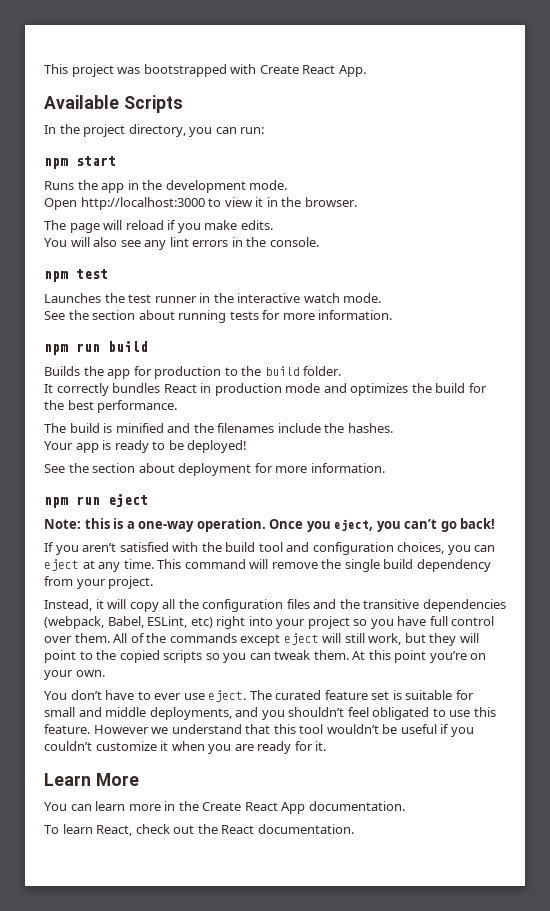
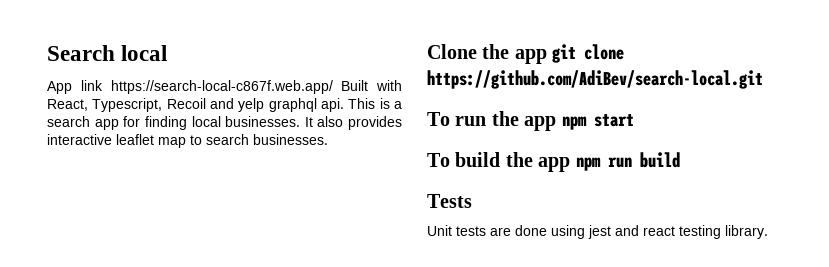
[44,64,366,77] [44,95,183,113] [44,124,265,137] [44,156,116,169] [44,180,288,193] [44,197,357,210] [44,220,273,233] [44,237,319,250] [44,269,108,282] [44,293,382,303] [44,310,393,323] [44,341,148,355] [44,366,342,379] [44,383,487,396] [44,400,178,413] [44,423,393,433] [44,440,248,453] [44,463,385,476] [44,494,148,508] [44,518,496,532] [44,542,496,555] [44,559,491,572] [44,576,154,589] [44,599,506,612] [44,616,495,629] [44,633,479,646] [44,650,487,663] [44,670,105,680] [44,690,474,702] [44,707,496,720] [44,724,474,737] [44,741,327,754] [44,773,139,786] [44,801,405,814] [44,824,354,836] This project was bootstrapped with Create React App. // Available Scripts // In the project directory, you can run: // npm start // Runs the app in the development mode. // Open http://localhost:3000 to view it in the browser. // The page will reload if you make edits. // You will also see any lint errors in the console. // npm test // Launches the test runner in the interactive watch mode. // See the section about running tests for more information. // npm run build // Builds the app for production to the build folder. // It correctly bundles React in production mode and optimizes the build for the best performance. // The build is minified and the filenames include the hashes. // Your app is ready to be deployed! // See the section about deployment for more information. // npm run eject // Note: this is a one-way operation. Once you eject, you can’t go back! // If you aren’t satisfied with the build tool and configuration choices, you can eject at any time. This command will remove the single build dependency from your project. // Instead, it will copy all the configuration files and the transitive dependencies (webpack, Babel, ESLint, etc) right into your project so you have full control over them. All of the commands except eject will still work, but they will point to the copied scripts so you can tweak them. At this point you’re on your own. // You don’t have to ever use eject. The curated feature set is suitable for small and middle deployments, and you shouldn’t feel obligated to use this feature. However we understand that this tool wouldn’t be useful if you couldn’t customize it when you are ready for it. // Learn More // You can learn more in the Create React App documentation. // To learn React, check out the React documentation. -> [47,45,168,61] [47,80,402,94] [47,98,402,112] [47,116,402,130] [47,134,328,148] [427,44,625,64] [427,70,763,89] [427,111,634,131] [427,152,680,172] [427,194,472,208] [427,225,768,239] Search local // App link https://search-local-c867f.web.app/ Built with React, Typescript, Recoil and yelp graphql api. This is a search app for finding local businesses. It also provides interactive leaflet map to search businesses. // Clone the app git clone https://github.com/AdiBev/search-local.git // To run the app npm start // To build the app npm run build // Tests // Unit tests are done using jest and react testing library.

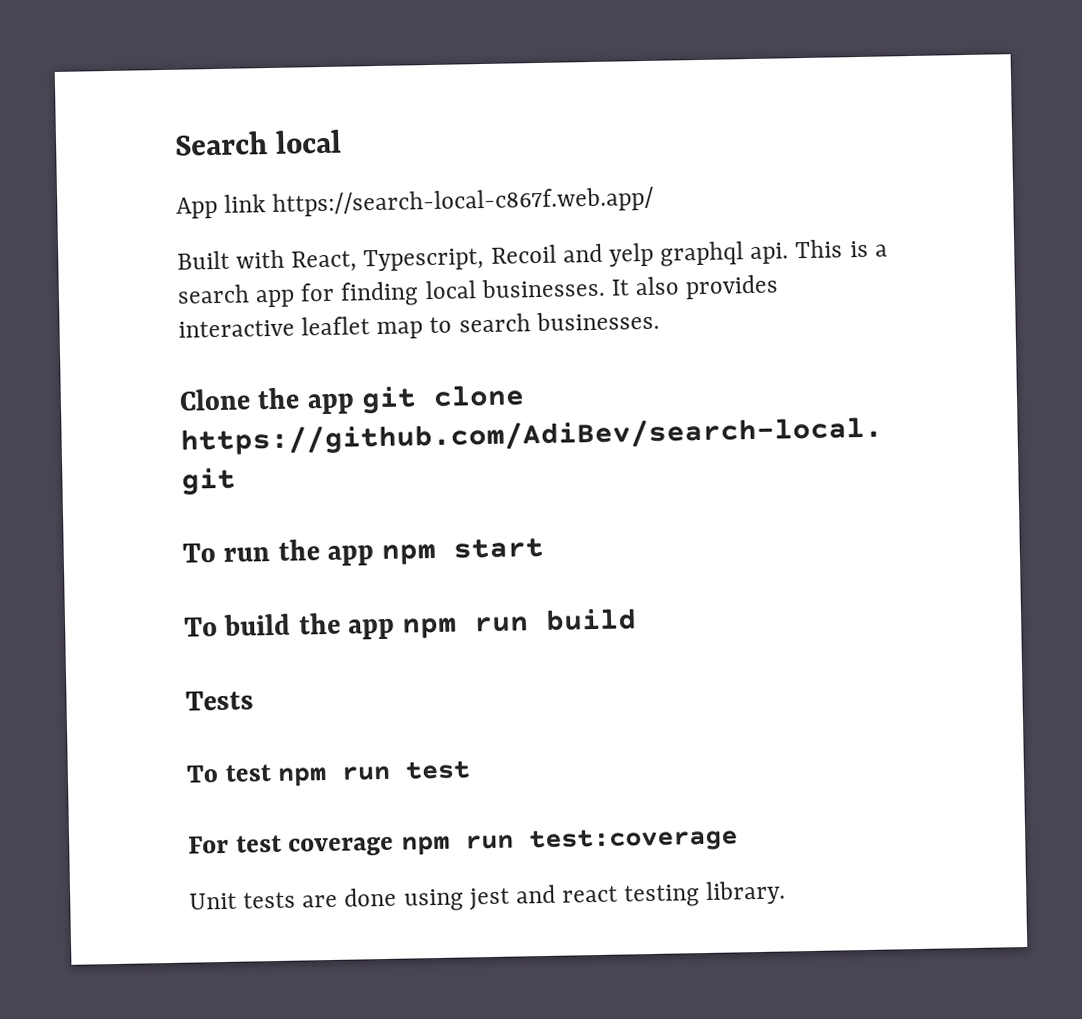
(333, 87) none -> (655, 201) //
(472, 201) none -> [186,760,472,787] [188,826,739,857] // To test npm run test // For test coverage npm run test:coverage

